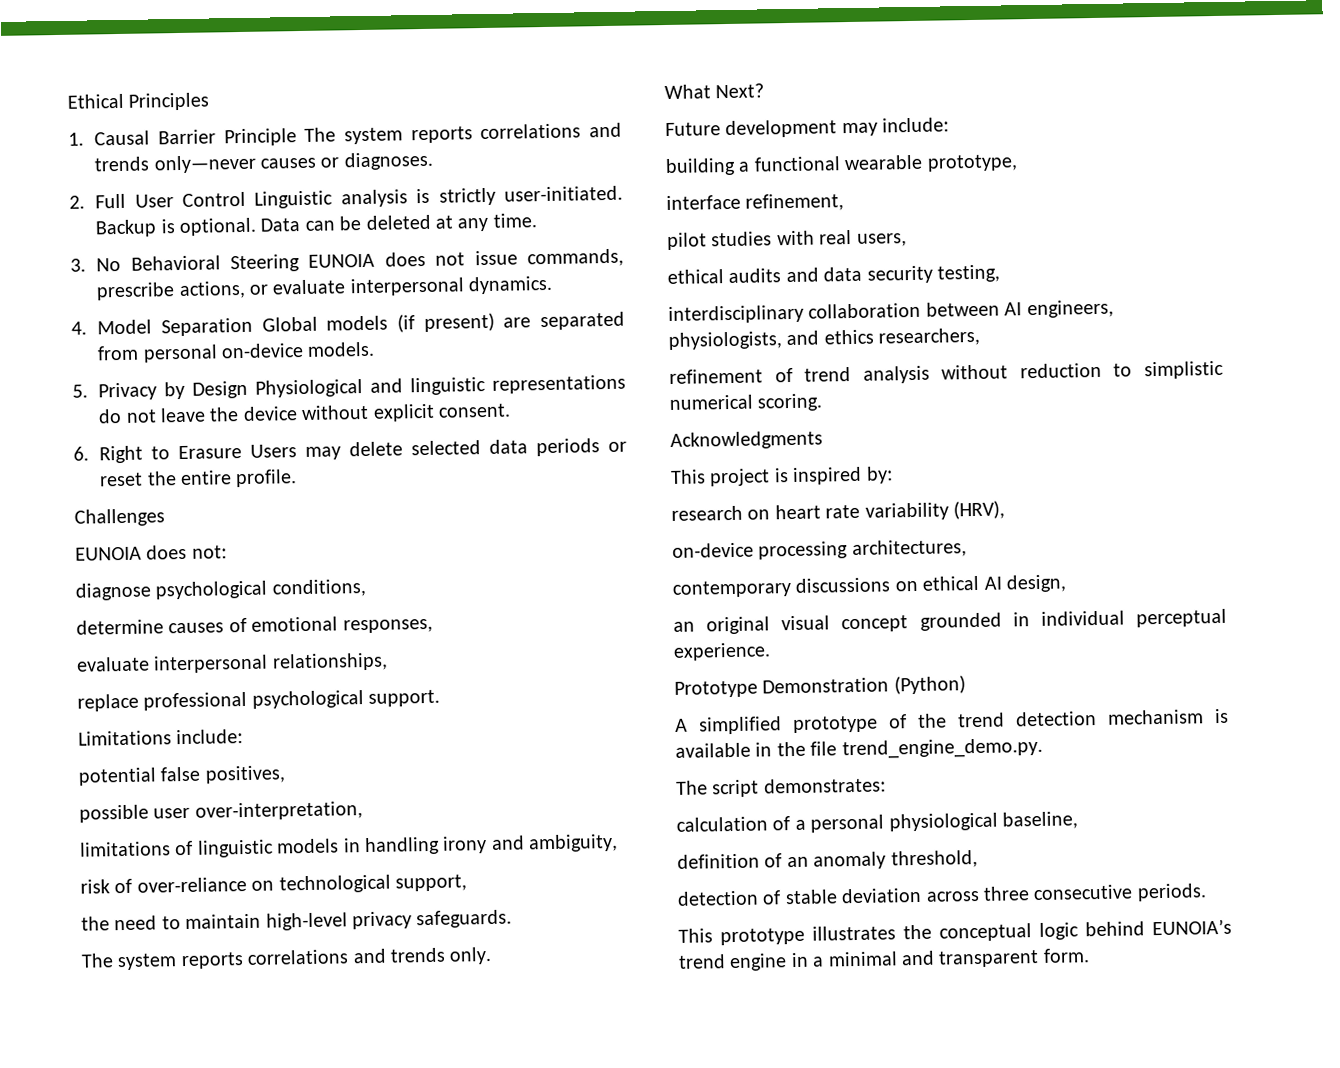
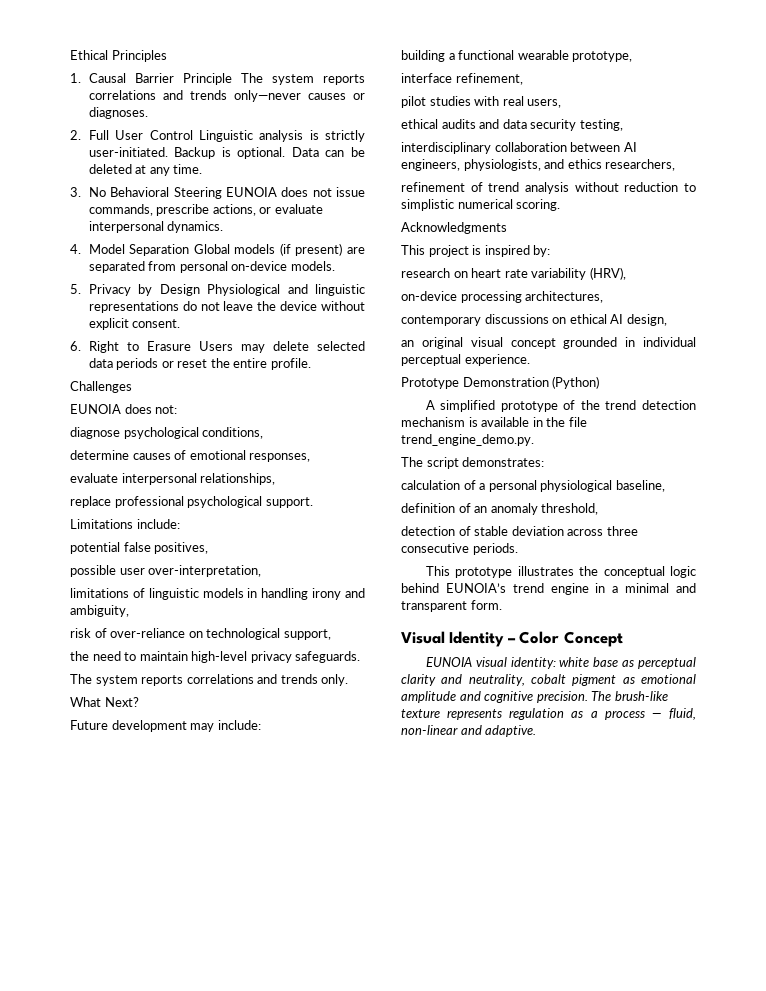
(1090, 955) none -> [401,631,623,647] [425,657,696,669] [401,674,696,686] [401,691,668,703] [401,708,696,720] [401,725,537,737] // Visual Identity – Color Concept // EUNOIA visual identity: white base as perceptual clarity and neutrality, cobalt pigment as emotional amplitude and cognitive precision. The brush-like texture represents regulation as a process — fluid, non-linear and adaptive.

